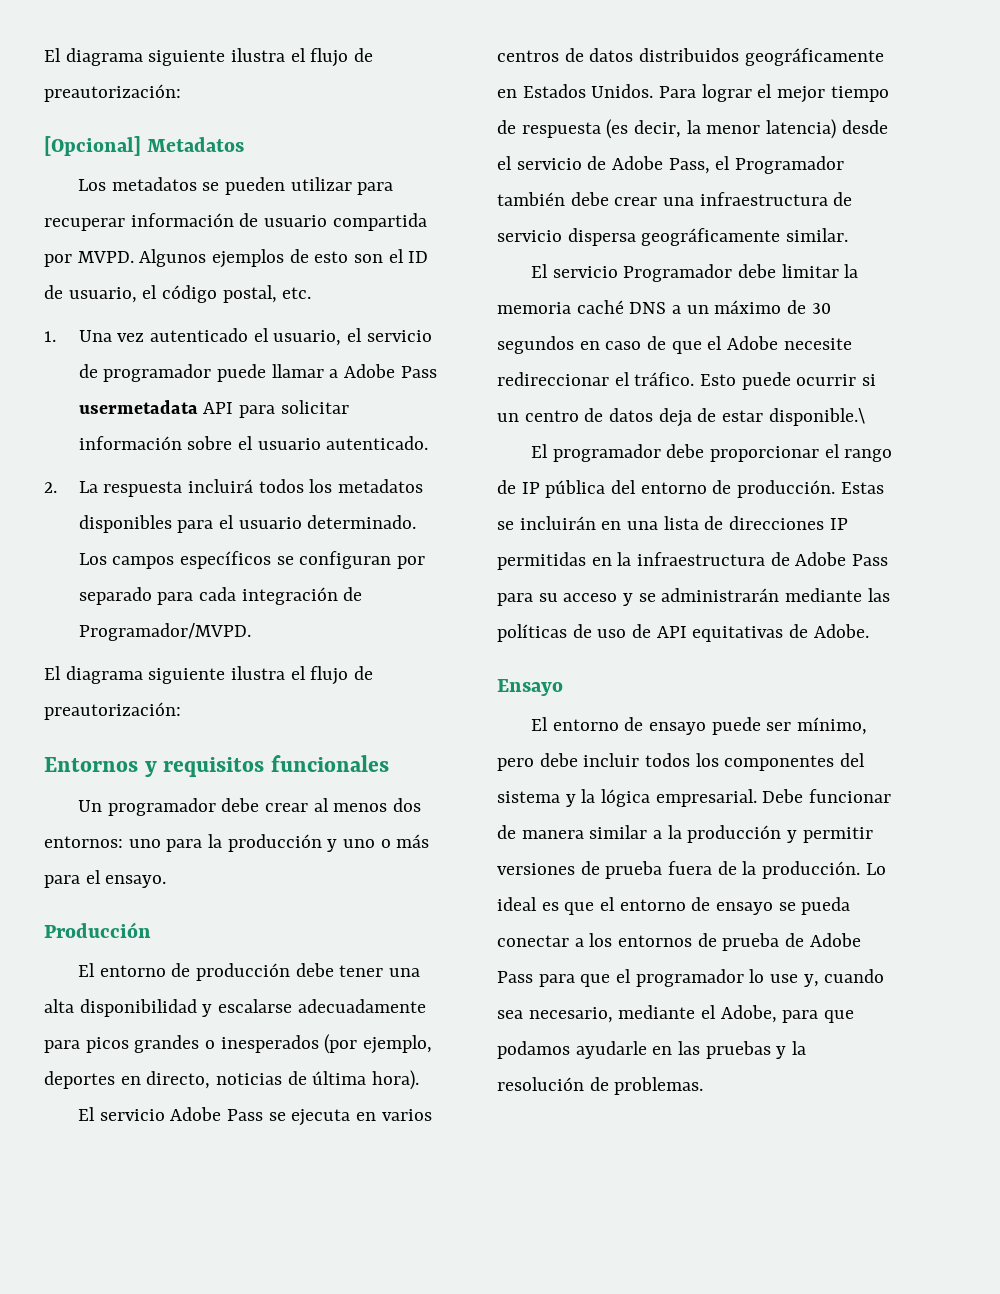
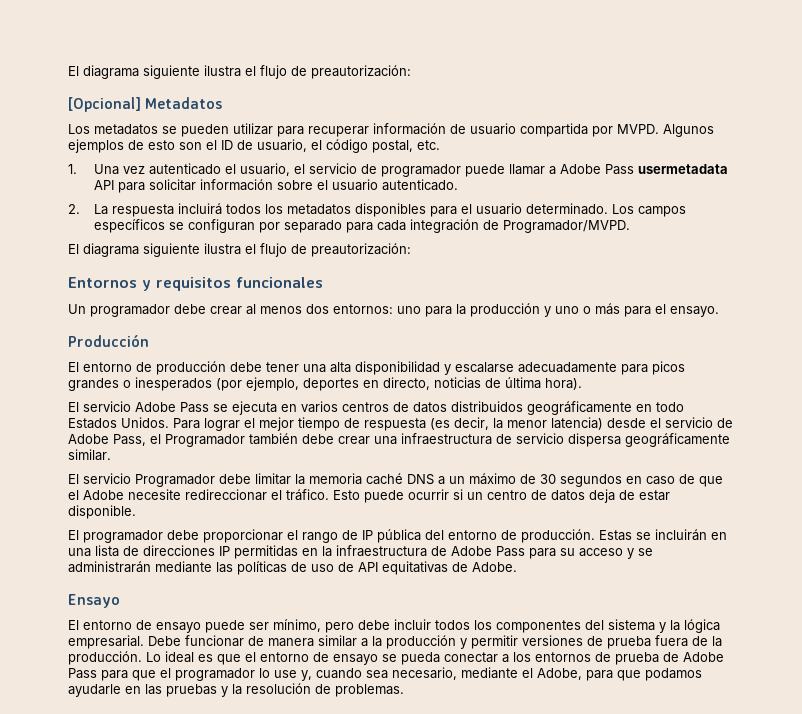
(517, 93) none -> [656,402,684,412] todo
[768,408,865,426] disponible.\ -> [68,505,136,519] disponible.

